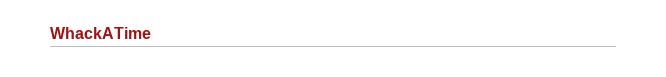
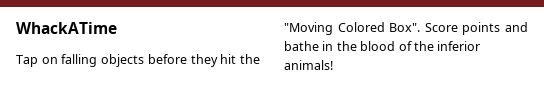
(151, 33) none -> [16,54,260,67] [284,22,528,35] [284,41,481,51] [284,60,333,70] // Tap on falling objects before they hit the "Moving Colored Box". Score points and bathe in the blood of the inferior animals!

